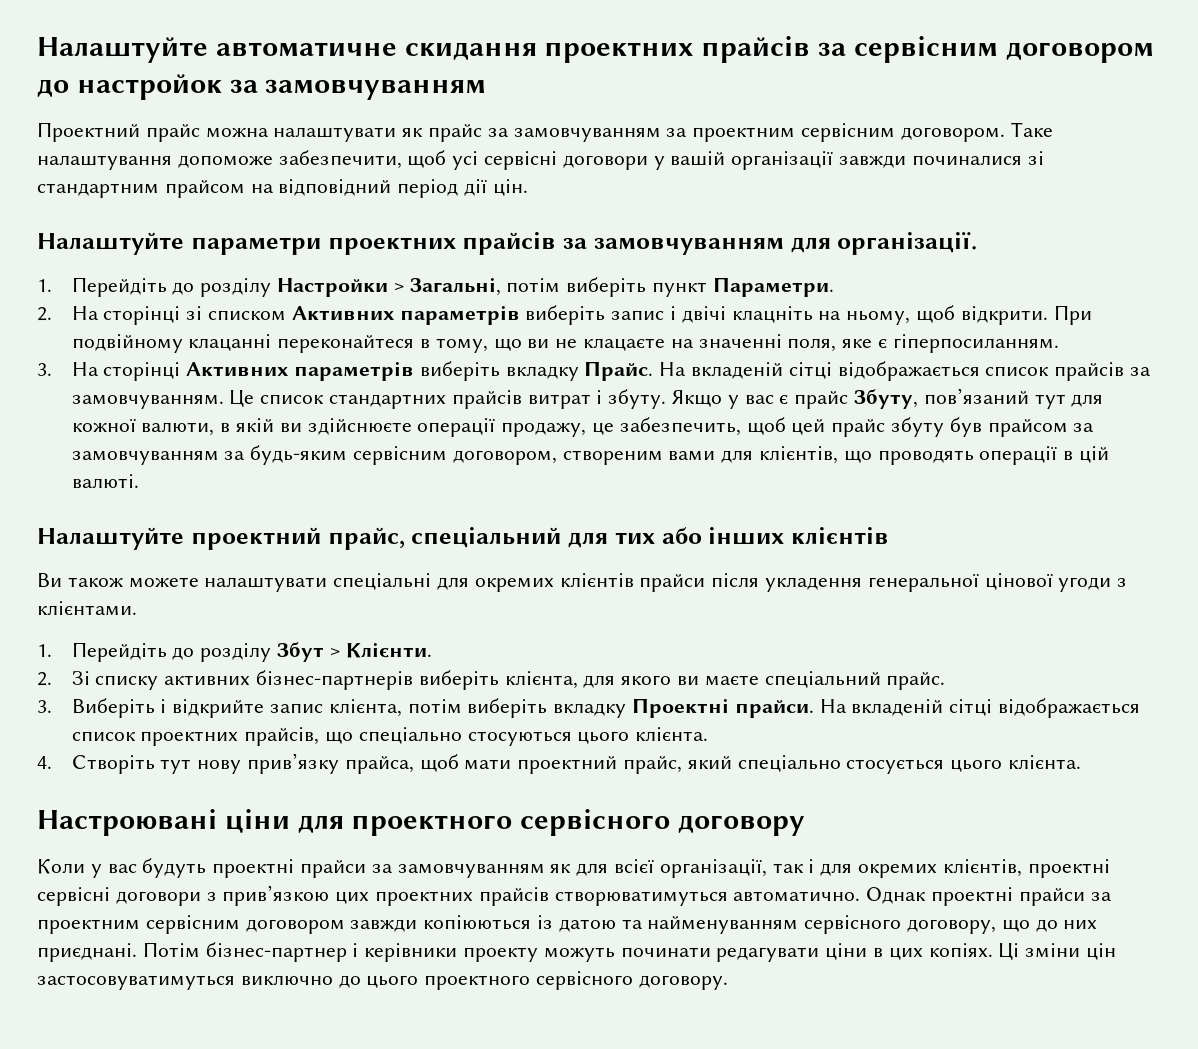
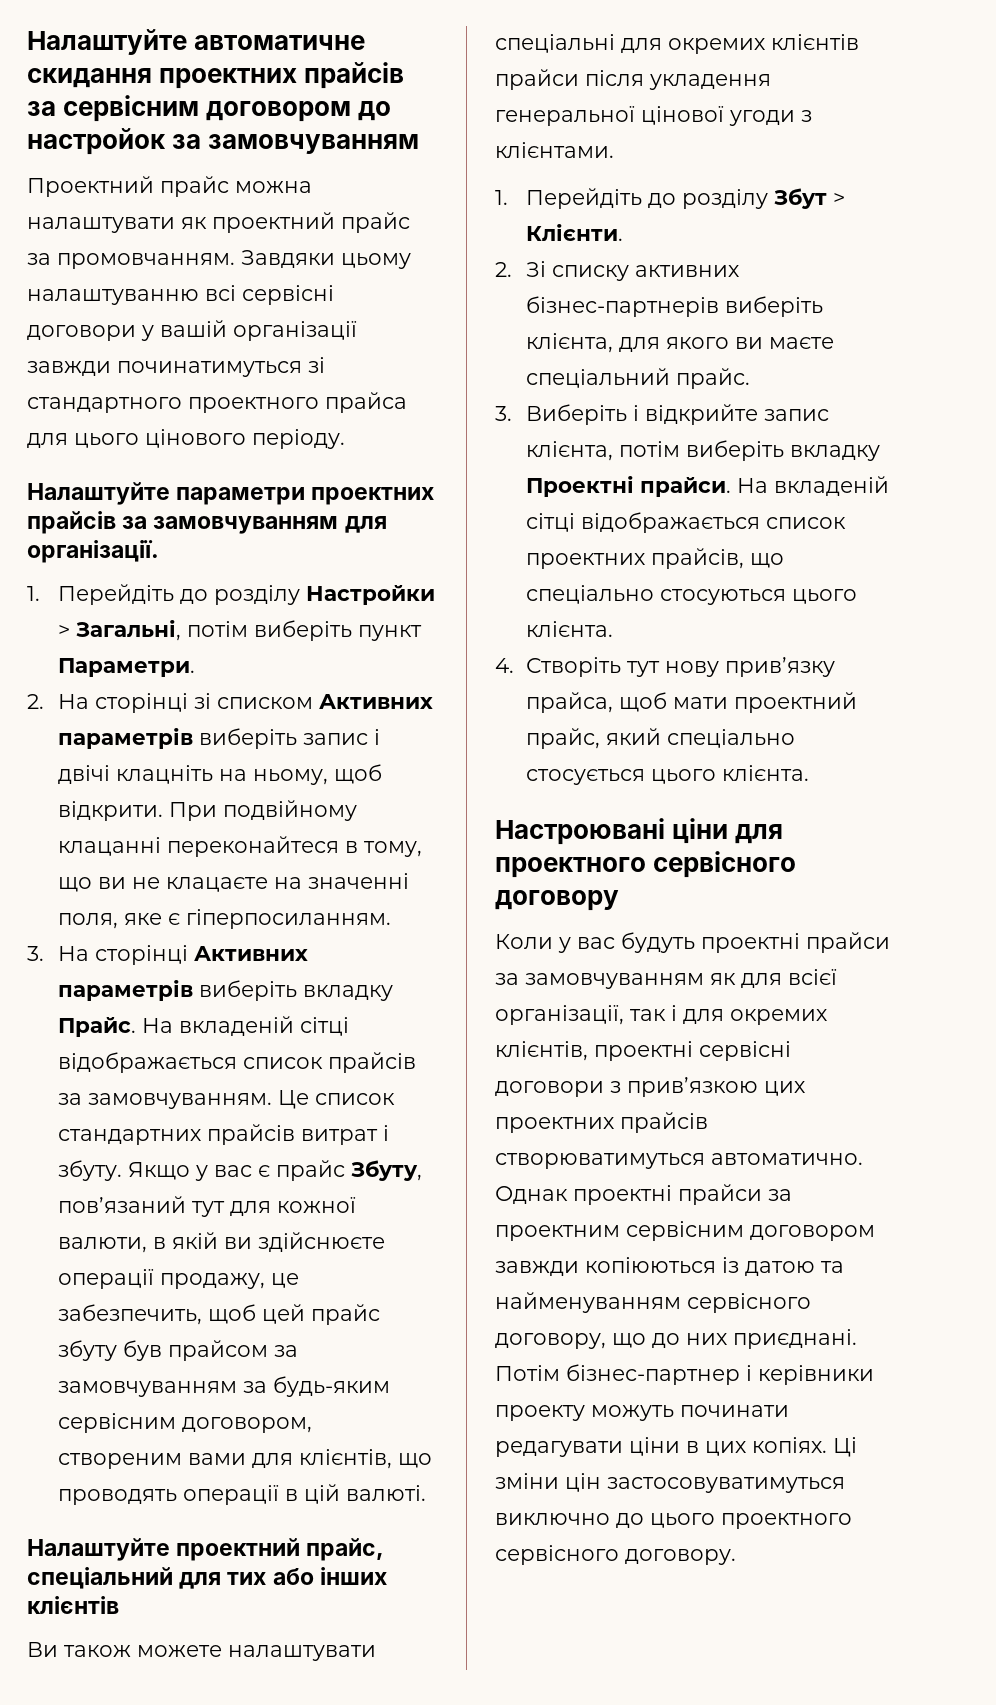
(424, 132) none -> [212,212,335,233] проектний
[513,122,1053,142] [37,150,479,170] замовчуванням за проектним сервісним договором. Таке налаштування допоможе забезпечити, щоб усі -> [57,250,411,269] [27,285,236,305] промовчанням. Завдяки цьому налаштуванню всі
[911,151,1044,165] [37,179,528,198] починалися зі стандартним прайсом на відповідний період дії цін. -> [117,357,325,377] [27,392,407,413] [27,429,345,449] починатимуться зі стандартного проектного прайса для цього цінового періоду.

